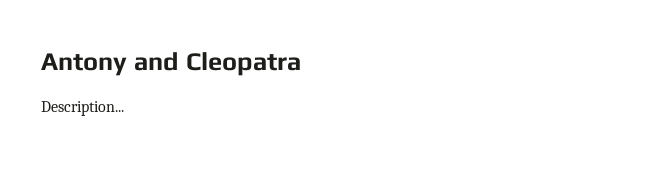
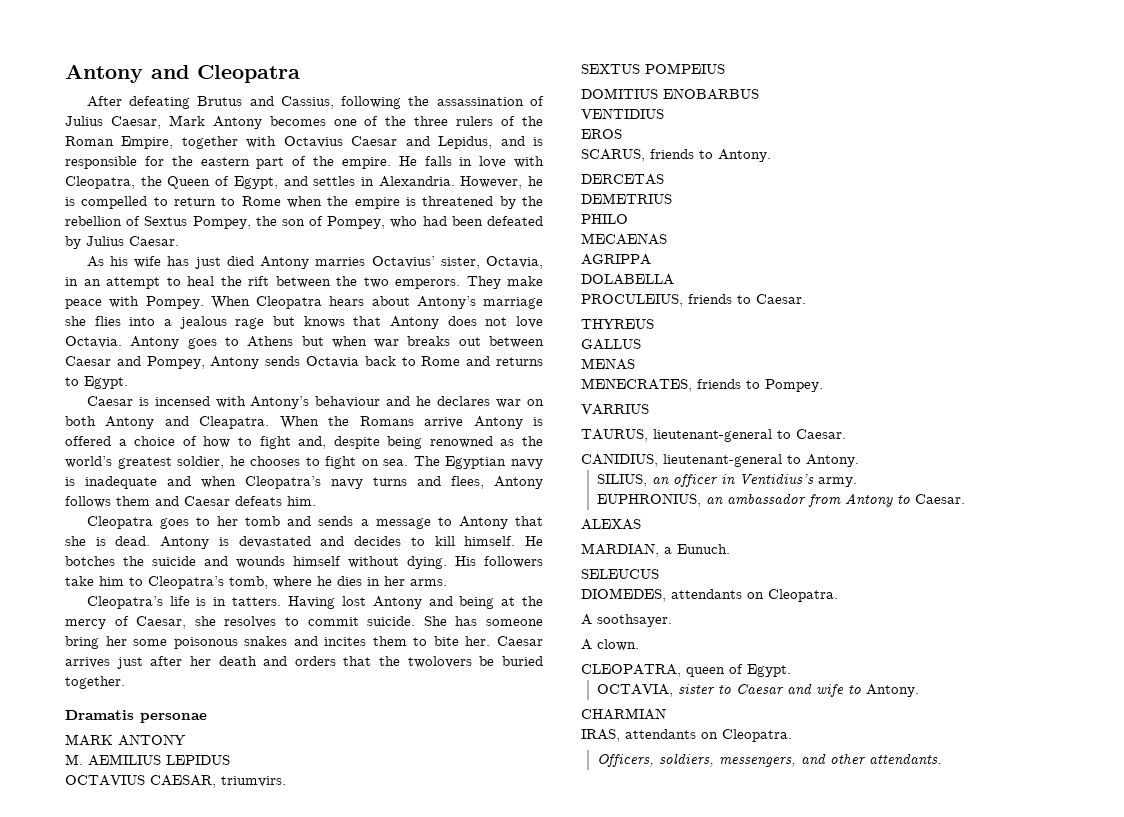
[41,101,124,116] Description... -> [86,96,544,109] [65,115,544,129] [65,136,544,149] [65,156,544,169] [65,176,543,189] [65,196,543,209] [65,216,543,229] [65,236,179,249] [86,256,543,269] [65,276,543,289] [65,296,543,309] [65,316,543,329] [65,336,544,349] [65,356,543,369] [65,376,128,389] [86,396,544,409] [65,416,543,429] [65,436,543,449] [65,456,543,469] [65,476,543,489] [65,496,316,508] [86,516,544,529] [65,536,544,549] [65,556,543,569] [65,576,447,589] [86,596,543,609] [65,616,544,629] [65,636,543,649] [65,656,543,669] [65,676,125,689] [65,710,207,723] [65,734,186,746] [65,754,230,766] [65,775,286,788] [581,63,725,74] [581,88,759,100] [581,108,664,119] [581,129,622,139] [581,149,771,162] [581,174,664,185] [581,193,672,204] [581,214,628,224] [581,233,667,245] [581,254,651,265] [581,274,674,285] [581,294,806,307] [581,319,654,329] [581,339,641,350] [581,358,635,370] [581,378,823,392] [581,404,649,415] [581,429,846,442] [581,453,859,467] [597,473,858,487] [597,493,966,507] [581,519,641,530] [581,543,730,557] [581,569,659,579] [581,588,838,602] [581,614,672,627] [581,639,639,651] [581,664,791,677] [597,683,920,697] [581,708,666,720] [581,729,792,742] [597,753,943,767] After defeating Brutus and Cassius, following the assassination of Julius Caesar, Mark Antony becomes one of the three rulers of the Roman Empire, together with Octavius Caesar and Lepidus, and is responsible for the eastern part of the empire. He falls in love with Cleopatra, the Queen of Egypt, and settles in Alexandria. However, he is compelled to return to Rome when the empire is threatened by the rebellion of Sextus Pompey, the son of Pompey, who had been defeated by Julius Caesar. // As his wife has just died Antony marries Octavius’ sister, Octavia, in an attempt to heal the rift between the two emperors. They make peace with Pompey. When Cleopatra hears about Antony’s marriage she flies into a jealous rage but knows that Antony does not love Octavia. Antony goes to Athens but when war breaks out between Caesar and Pompey, Antony sends Octavia back to Rome and returns to Egypt. // Caesar is incensed with Antony’s behaviour and he declares war on both Antony and Cleapatra. When the Romans arrive Antony is offered a choice of how to fight and, despite being renowned as the world’s greatest soldier, he chooses to fight on sea. The Egyptian navy is inadequate and when Cleopatra’s navy turns and flees, Antony follows them and Caesar defeats him. // Cleopatra goes to her tomb and sends a message to Antony that she is dead. Antony is devastated and decides to kill himself. He botches the suicide and wounds himself without dying. His followers take him to Cleopatra’s tomb, where he dies in her arms. // Cleopatra’s life is in tatters. Having lost Antony and being at the mercy of Caesar, she resolves to commit suicide. She has someone bring her some poisonous snakes and incites them to bite her. Caesar arrives just after her death and orders that the twolovers be buried together. // Dramatis personae // MARK ANTONY // M. AEMILIUS LEPIDUS // OCTAVIUS CAESAR, triumvirs. // SEXTUS POMPEIUS // DOMITIUS ENOBARBUS // VENTIDIUS // EROS // SCARUS, friends to Antony. // DERCETAS // DEMETRIUS // PHILO // MECAENAS // AGRIPPA // DOLABELLA // PROCULEIUS, friends to Caesar. // THYREUS // GALLUS // MENAS // MENECRATES, friends to Pompey. // VARRIUS // TAURUS, lieutenant-general to Caesar. // CANIDIUS, lieutenant-general to Antony. // SILIUS, an officer in Ventidius’s army. // EUPHRONIUS, an ambassador from Antony to Caesar. // ALEXAS // MARDIAN, a Eunuch. // SELEUCUS // DIOMEDES, attendants on Cleopatra. // A soothsayer. // A clown. // CLEOPATRA, queen of Egypt. // OCTAVIA, sister to Caesar and wife to Antony. // CHARMIAN // IRAS, attendants on Cleopatra. // Officers, soldiers, messengers, and other attendants.

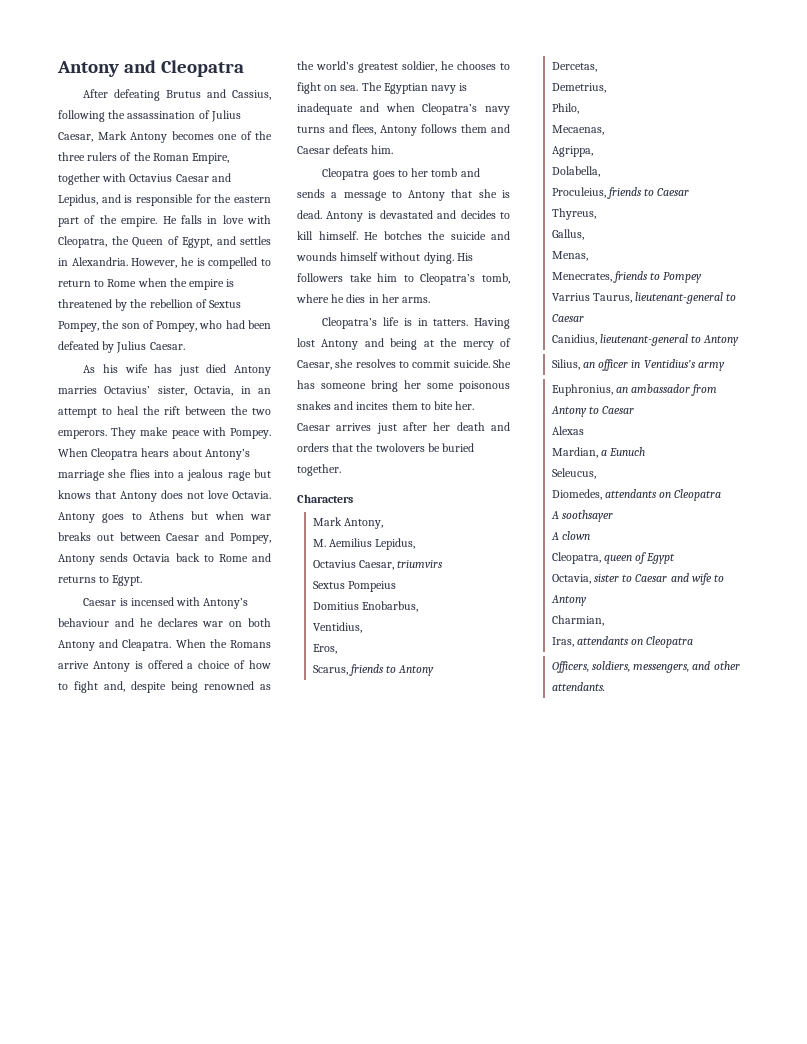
[65,710,207,723] [65,734,186,746] [65,754,230,766] [65,775,286,788] [581,63,725,74] [581,88,759,100] [581,108,664,119] [581,129,622,139] [581,149,771,162] [581,174,664,185] [581,193,672,204] [581,214,628,224] [581,233,667,245] [581,254,651,265] [581,274,674,285] [581,294,806,307] [581,319,654,329] [581,339,641,350] [581,358,635,370] [581,378,823,392] [581,404,649,415] [581,429,846,442] [581,453,859,467] [597,474,648,487] Dramatis personae // MARK ANTONY // M. AEMILIUS LEPIDUS // OCTAVIUS CAESAR, triumvirs. // SEXTUS POMPEIUS // DOMITIUS ENOBARBUS // VENTIDIUS // EROS // SCARUS, friends to Antony. // DERCETAS // DEMETRIUS // PHILO // MECAENAS // AGRIPPA // DOLABELLA // PROCULEIUS, friends to Caesar. // THYREUS // GALLUS // MENAS // MENECRATES, friends to Pompey. // VARRIUS // TAURUS, lieutenant-general to Caesar. // CANIDIUS, lieutenant-general to Antony. // SILIUS, -> [297,494,353,503] [312,517,383,529] [312,538,416,550] [312,560,444,570] [312,581,396,592] [312,601,418,612] [312,622,362,633] [312,644,337,654] [312,664,435,676] [551,62,597,72] [551,83,606,93] [551,103,579,114] [551,125,604,135] [551,146,593,157] [551,166,600,177] [551,187,690,199] [551,208,596,220] [551,229,584,240] [551,251,588,261] [551,271,703,283] [551,292,737,304] [551,314,584,322] [551,334,740,346] [551,359,580,370] Characters // Mark Antony, // M. Aemilius Lepidus, // Octavius Caesar, triumvirs // Sextus Pompeius // Domitius Enobarbus, // Ventidius, // Eros, // Scarus, friends to Antony // Dercetas, // Demetrius, // Philo, // Mecaenas, // Agrippa, // Dolabella, // Proculeius, friends to Caesar // Thyreus, // Gallus, // Menas, // Menecrates, friends to Pompey // Varrius Taurus, lieutenant-general to Caesar // Canidius, lieutenant-general to Antony // Silius,
[818,477,858,487] [597,493,702,507] army. // EUPHRONIUS, -> [697,362,725,371] [551,384,613,396] army // Euphronius,
[915,494,966,504] [581,519,641,530] [581,543,730,557] [581,569,659,579] [581,588,838,602] [581,614,672,627] [581,639,639,651] [581,664,791,677] [597,684,674,697] Caesar. // ALEXAS // MARDIAN, a Eunuch. // SELEUCUS // DIOMEDES, attendants on Cleopatra. // A soothsayer. // A clown. // CLEOPATRA, queen of Egypt. // OCTAVIA, -> [602,406,635,414] [551,426,584,435] [551,447,646,458] [551,468,596,479] [551,489,722,501] [550,510,613,522] [550,531,590,540] [551,552,676,564] [551,574,591,584] Caesar // Alexas // Mardian, a Eunuch // Seleucus, // Diomedes, attendants on Cleopatra // A soothsayer // A clown // Cleopatra, queen of Egypt // Octavia,
[866,684,920,697] [581,708,666,720] [581,729,792,742] Antony. // CHARMIAN // IRAS, attendants on Cleopatra. -> [550,595,587,606] [551,615,604,626] [551,636,694,648] Antony // Charmian, // Iras, attendants on Cleopatra

